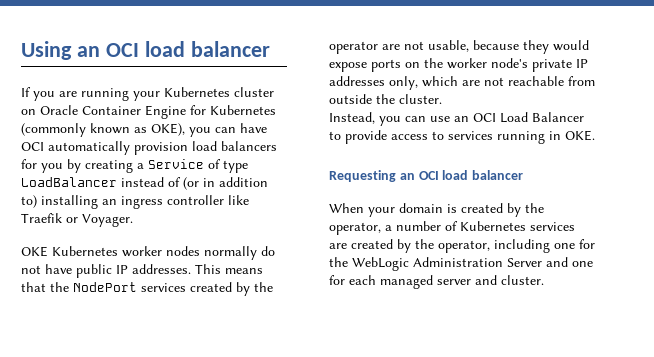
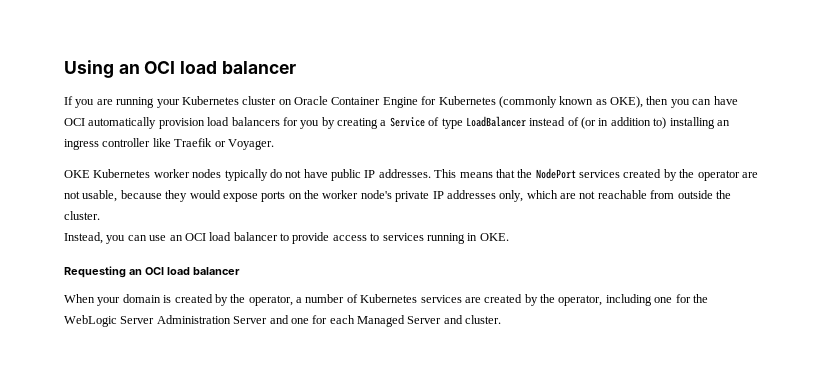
(185, 129) none -> [646,96,669,105] then
[204,246,257,260] normally -> [224,169,268,181] typically
[500,112,584,123] Load Balancer -> [209,232,278,241] load balancer
(409, 264) none -> [120,316,155,324] Server
[380,275,471,289] managed server -> [357,315,442,327] Managed Server

